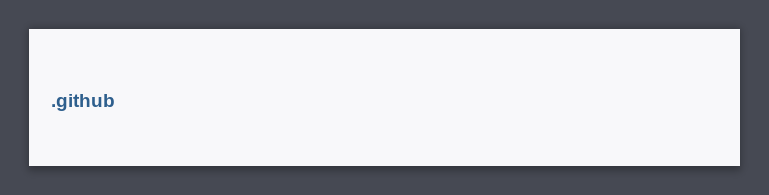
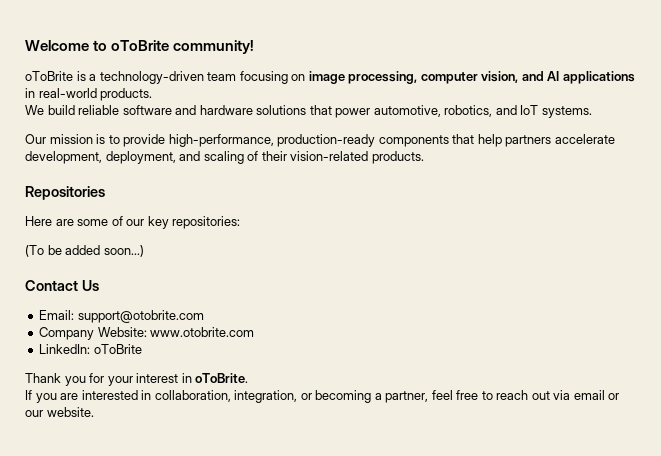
[51,94,115,111] .github -> [25,40,255,54] [25,71,635,84] [25,88,153,101] [25,105,592,118] [25,134,615,147] [25,151,424,164] [25,186,105,200] [25,216,241,229] [25,245,144,257] [25,280,99,291] [39,310,204,323] [39,327,255,340] [39,344,142,354] [25,373,249,386] [25,390,620,403] [25,407,94,417] Welcome to oToBrite community! // oToBrite is a technology-driven team focusing on image processing, computer vision, and AI applications in real-world products. // We build reliable software and hardware solutions that power automotive, robotics, and IoT systems. // Our mission is to provide high-performance, production-ready components that help partners accelerate development, deployment, and scaling of their vision-related products. // Repositories // Here are some of our key repositories: // (To be added soon...) // Contact Us // Email: support@otobrite.com // Company Website: www.otobrite.com // LinkedIn: oToBrite // Thank you for your interest in oToBrite. // If you are interested in collaboration, integration, or becoming a partner, feel free to reach out via email or our website.

